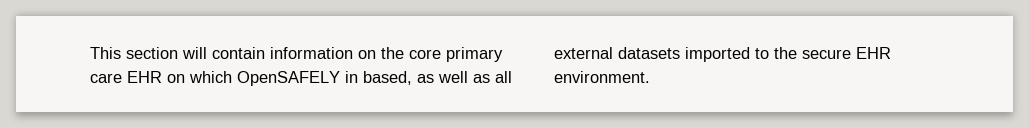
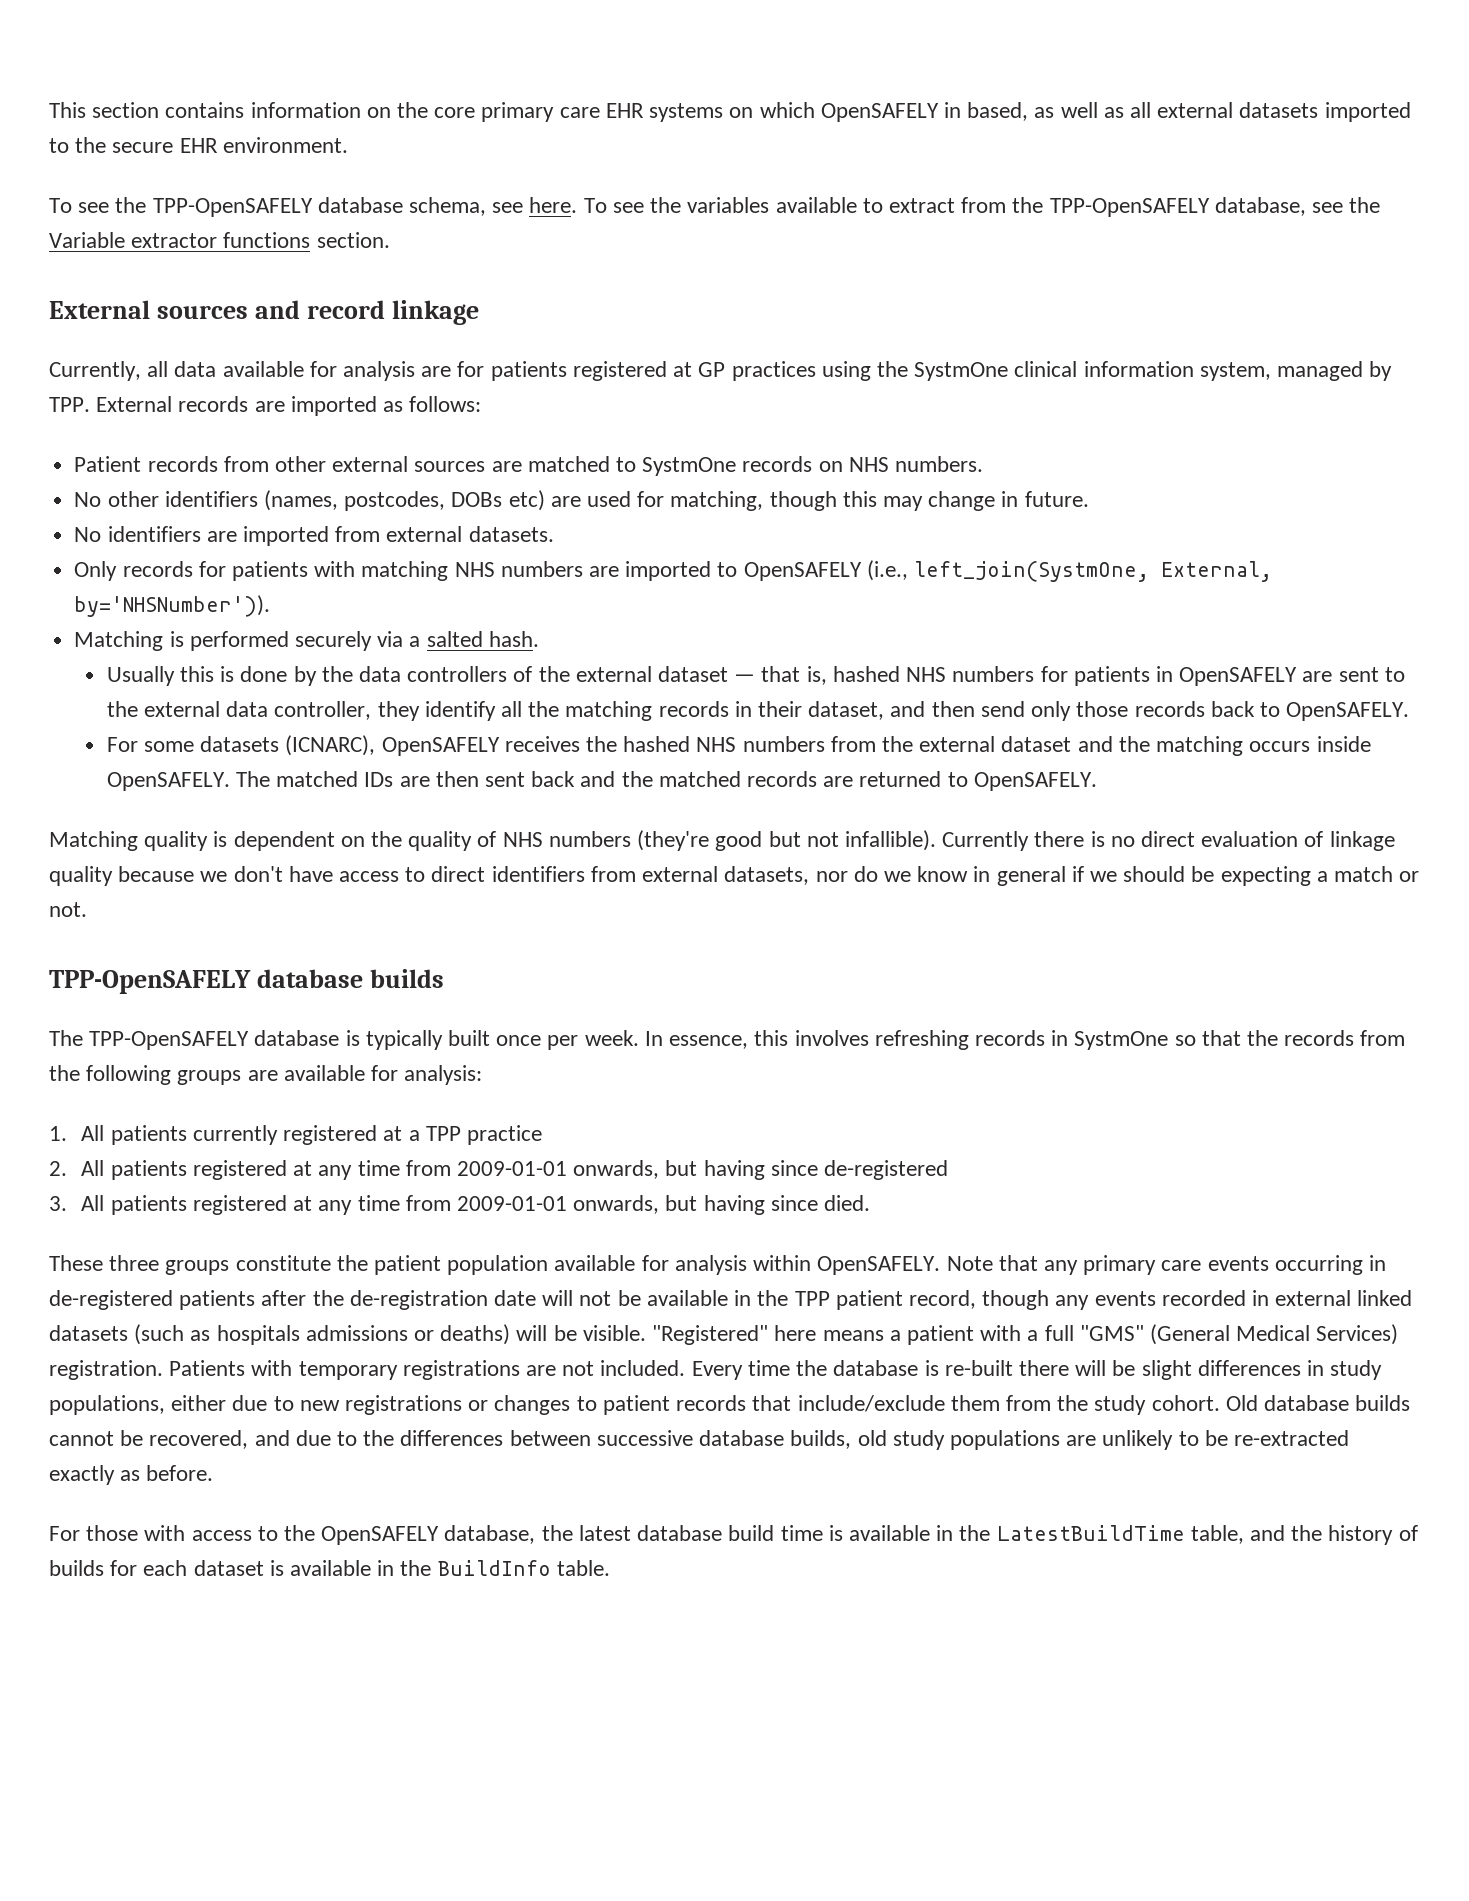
[182,47,265,59] will contain -> [165,102,245,118] contains
(162, 77) none -> [649,103,724,122] systems
(650, 77) none -> [49,197,1381,217] [49,232,390,248] [49,300,479,325] [49,361,1393,381] [49,396,482,416] [74,456,984,476] [74,490,1089,511] [74,526,554,546] [74,560,1273,582] [74,595,271,617] [74,631,539,651] [106,666,1405,686] [106,701,1410,721] [106,735,1371,756] [106,771,1097,791] [49,830,1395,851] [49,866,1420,886] [49,902,87,917] [49,969,444,994] [49,1030,1406,1050] [49,1065,483,1085] [49,1125,542,1145] [49,1160,948,1180] [49,1195,870,1215] [49,1255,1386,1275] [49,1290,1413,1310] [49,1324,1399,1345] [49,1360,1383,1380] [49,1395,1411,1415] [49,1430,1349,1450] [49,1465,214,1485] [49,1525,1418,1545] [49,1560,610,1576] // To see the TPP-OpenSAFELY database schema, see here. To see the variables available to extract from the TPP-OpenSAFELY database, see the Variable extractor functions section. // External sources and record linkage // Currently, all data available for analysis are for patients registered at GP practices using the SystmOne clinical information system, managed by TPP. External records are imported as follows: // Patient records from other external sources are matched to SystmOne records on NHS numbers. // No other identifiers (names, postcodes, DOBs etc) are used for matching, though this may change in future. // No identifiers are imported from external datasets. // Only records for patients with matching NHS numbers are imported to OpenSAFELY (i.e., left_join(SystmOne, External, by='NHSNumber')). // Matching is performed securely via a salted hash. // Usually this is done by the data controllers of the external dataset — that is, hashed NHS numbers for patients in OpenSAFELY are sent to the external data controller, they identify all the matching records in their dataset, and then send only those records back to OpenSAFELY. // For some datasets (ICNARC), OpenSAFELY receives the hashed NHS numbers from the external dataset and the matching occurs inside OpenSAFELY. The matched IDs are then sent back and the matched records are returned to OpenSAFELY. // Matching quality is dependent on the quality of NHS numbers (they're good but not infallible). Currently there is no direct evaluation of linkage quality because we don't have access to direct identifiers from external datasets, nor do we know in general if we should be expecting a match or not. // TPP-OpenSAFELY database builds // The TPP-OpenSAFELY database is typically built once per week. In essence, this involves refreshing records in SystmOne so that the records from the following groups are available for analysis: // 1. All patients currently registered at a TPP practice // 2. All patients registered at any time from 2009-01-01 onwards, but having since de-registered // 3. All patients registered at any time from 2009-01-01 onwards, but having since died. // These three groups constitute the patient population available for analysis within OpenSAFELY. Note that any primary care events occurring in de-registered patients after the de-registration date will not be available in the TPP patient record, though any events recorded in external linked datasets (such as hospitals admissions or deaths) will be visible. "Registered" here means a patient with a full "GMS" (General Medical Services) registration. Patients with temporary registrations are not included. Every time the database is re-built there will be slight differences in study populations, either due to new registrations or changes to patient records that include/exclude them from the study cohort. Old database builds cannot be recovered, and due to the differences between successive database builds, old study populations are unlikely to be re-extracted exactly as before. // For those with access to the OpenSAFELY database, the latest database build time is available in the LatestBuildTime table, and the history of builds for each dataset is available in the BuildInfo table.

